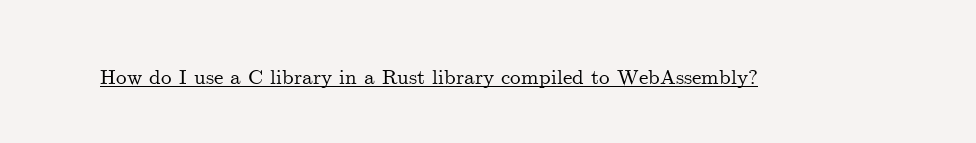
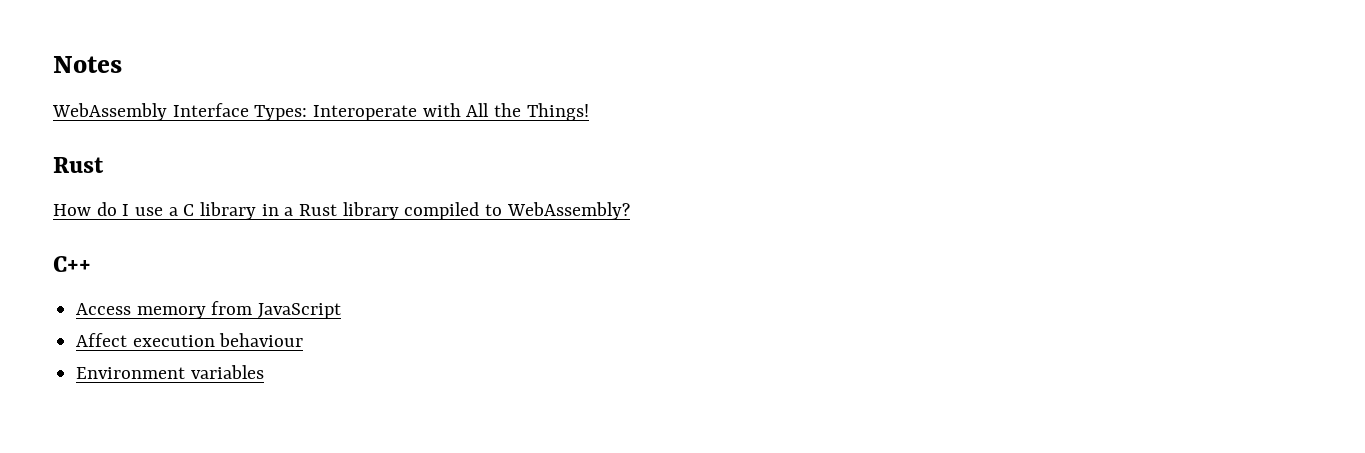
(99, 78) none -> [53,56,122,73] [52,103,589,121] [53,157,104,173] Notes // WebAssembly Interface Types: Interoperate with All the Things! // Rust //
(758, 79) none -> [53,256,91,272] [76,301,342,319] [76,333,304,347] [76,365,264,379] // C++ // Access memory from JavaScript // Affect execution behaviour // Environment variables

